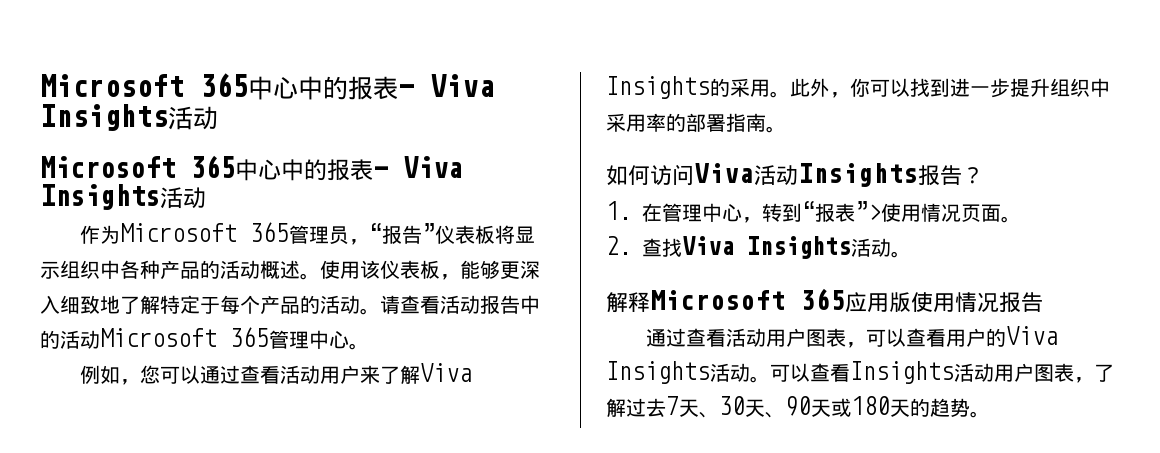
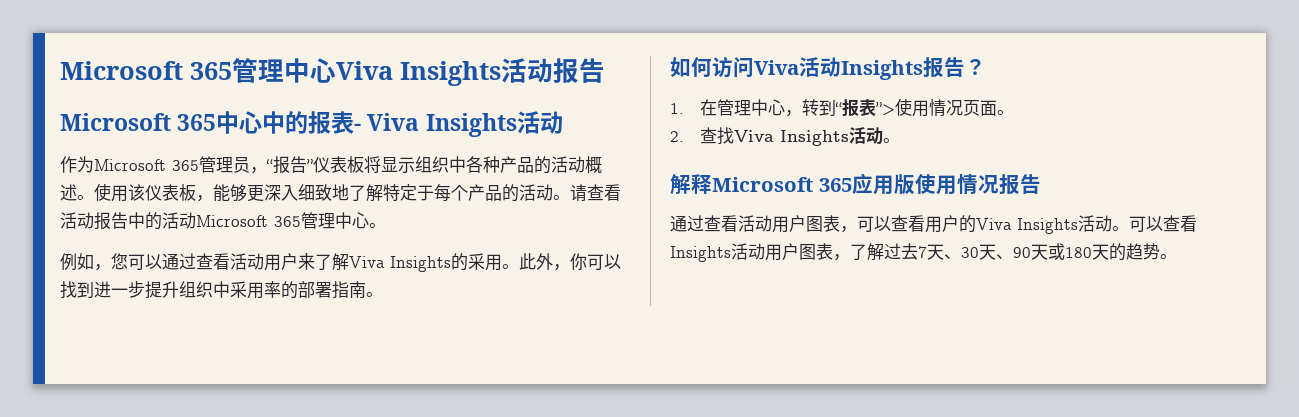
[40,73,494,100] [40,104,218,131] Microsoft 365中心中的报表- Viva Insights活动 -> [60,58,605,86] Microsoft 365管理中心Viva Insights活动报告

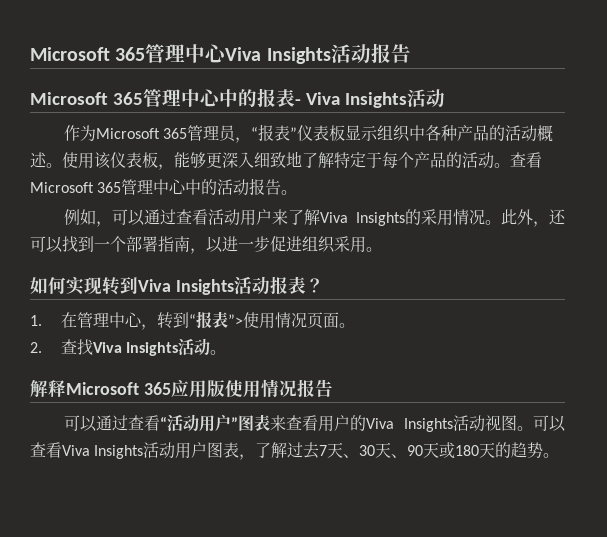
(217, 122) none -> [142,89,181,107] 管理
[290,156,307,173] 告 -> [274,125,291,141] 表
[364,156,381,173] 将 -> (346, 133) none
[570,184,621,202] [60,212,369,230] 请查看活动报告中的活动Microsoft 365管理中心 -> [510,152,542,168] [30,178,282,196] 查看Microsoft 365管理中心中的活动报告
[111,253,128,270] 您 -> (112, 224) none
(502, 262) none -> [453,209,485,225] 情况
[570,253,587,270] 你 -> [549,209,566,225] 还
[94,281,383,299] [670,57,965,80] 进一步提升组织中采用率的部署指南。 // 如何访问Viva活动Insights报告 -> [94,236,382,254] [30,276,306,295] 一个部署指南，以进一步促进组织采用。 // 如何实现转到Viva Insights活动报表
[670,215,891,233] 通过查看活动用户图表，可以 -> [63,414,286,432] 可以通过查看“活动用户”图表来
(1112, 223) none -> [485,415,517,431] 视图
(1197, 223) none -> [62,445,90,456] Viva

